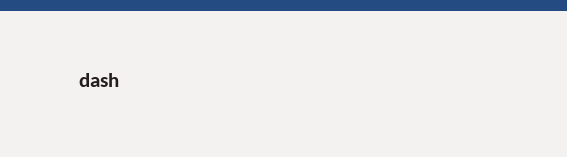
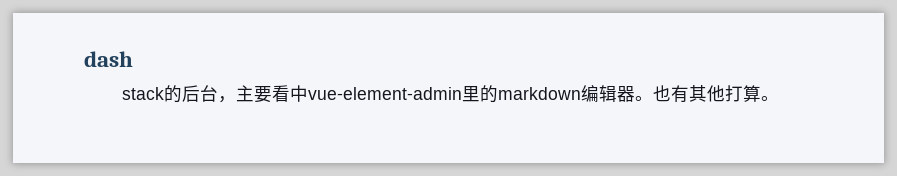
(119, 80) none -> [122,85,780,103] // stack的后台，主要看中vue-element-admin里的markdown编辑器。也有其他打算。

